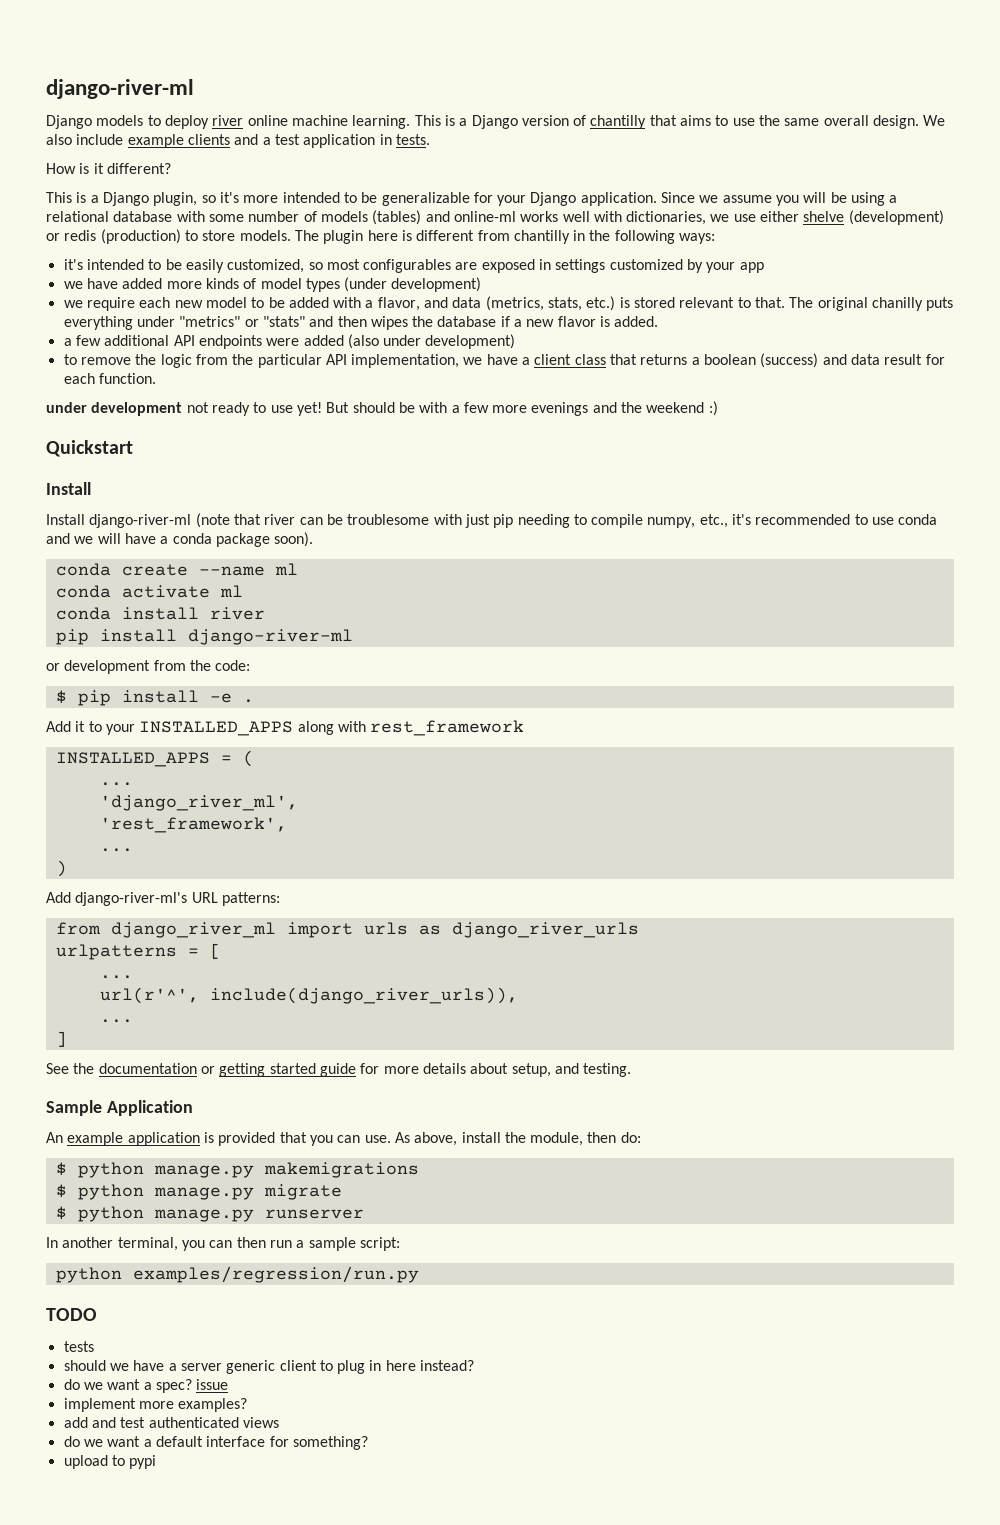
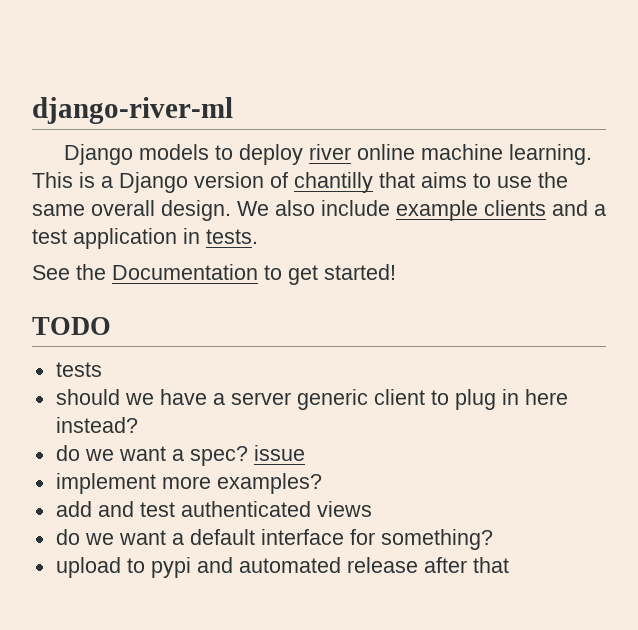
[46,163,171,174] [46,192,898,206] [46,210,944,225] [46,229,716,244] [63,259,764,273] [63,277,482,292] [63,296,954,311] [63,316,659,330] [63,334,516,349] [63,353,945,368] [63,373,156,384] [46,401,718,416] [46,440,133,457] [46,482,91,495] [46,513,938,528] [46,532,314,547] [55,563,298,576] [55,585,243,598] [55,607,265,620] [55,629,353,645] [46,660,251,674] [55,690,254,706] [46,720,525,736] [55,750,254,767] [99,782,133,786] [99,795,298,811] [99,817,287,833] [99,848,133,852] [55,860,67,877] [46,892,280,906] [55,922,639,938] [55,943,221,960] [99,975,133,979] [99,987,518,1004] [99,1019,133,1023] [55,1031,67,1047] [46,1063,632,1077] [46,1100,193,1116] [46,1132,641,1146] [55,1162,419,1178] [55,1184,342,1200] [55,1206,364,1222] [46,1237,400,1251] [55,1266,419,1283] How is it different? // This is a Django plugin, so it's more intended to be generalizable for your Django application. Since we assume you will be using a relational database with some number of models (tables) and online-ml works well with dictionaries, we use either shelve (development) or redis (production) to store models. The plugin here is different from chantilly in the following ways: // it's intended to be easily customized, so most configurables are exposed in settings customized by your app // we have added more kinds of model types (under development) // we require each new model to be added with a flavor, and data (metrics, stats, etc.) is stored relevant to that. The original chanilly puts everything under "metrics" or "stats" and then wipes the database if a new flavor is added. // a few additional API endpoints were added (also under development) // to remove the logic from the particular API implementation, we have a client class that returns a boolean (success) and data result for each function. // under development not ready to use yet! But should be with a few more evenings and the weekend :) // Quickstart // Install // Install django-river-ml (note that river can be troublesome with just pip needing to compile numpy, etc., it's recommended to use conda and we will have a conda package soon). // conda create --name ml // conda activate ml // conda install river // pip install django-river-ml // or development from the code: // $ pip install -e . // Add it to your INSTALLED_APPS along with rest_framework // INSTALLED_APPS = ( // ... // 'django_river_ml', // 'rest_framework', // ... // ) // Add django-river-ml's URL patterns: // from django_river_ml import urls as django_river_urls // urlpatterns = [ // ... // url(r'^', include(django_river_urls)), // ... // ] // See the documentation or getting started guide for more details about setup, and testing. // Sample Application // An example application is provided that you can use. As above, install the module, then do: // $ python manage.py makemigrations // $ python manage.py migrate // $ python manage.py runserver // In another terminal, you can then run a sample script: // python examples/regression/run.py -> [32,264,396,285] See the Documentation to get started!
(157, 1462) none -> [196,557,509,573] and automated release after that

